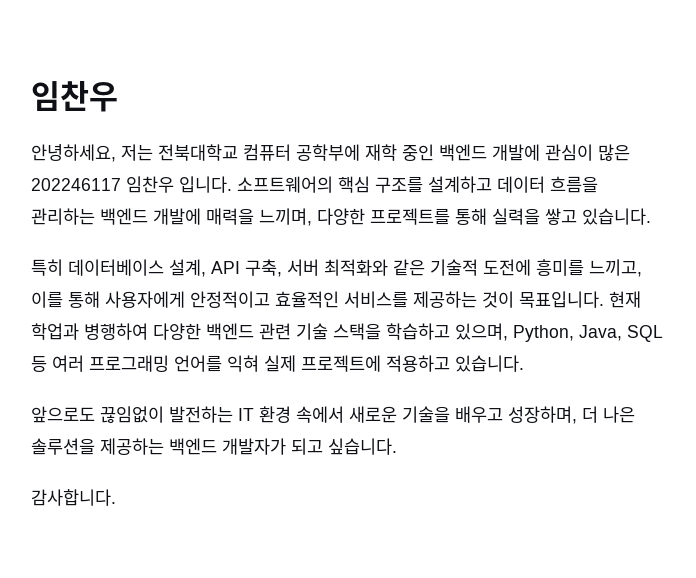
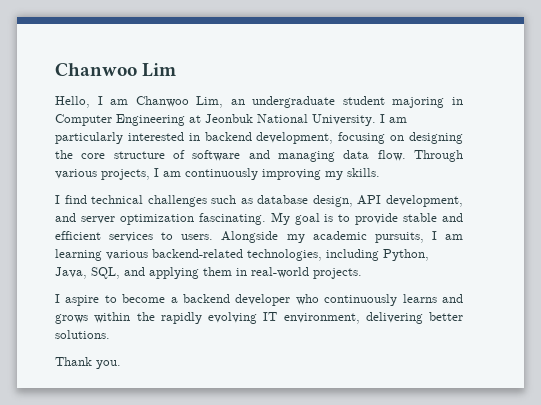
[31,80,118,112] [31,144,630,162] [31,176,598,193] [31,208,651,226] [31,259,642,277] [31,291,641,308] [31,323,663,342] [31,355,524,372] [31,406,635,424] [31,438,397,455] [31,489,116,506] 임찬우 // 안녕하세요, 저는 전북대학교 컴퓨터 공학부에 재학 중인 백엔드 개발에 관심이 많은 202246117 임찬우 입니다. 소프트웨어의 핵심 구조를 설계하고 데이터 흐름을 관리하는 백엔드 개발에 매력을 느끼며, 다양한 프로젝트를 통해 실력을 쌓고 있습니다. // 특히 데이터베이스 설계, API 구축, 서버 최적화와 같은 기술적 도전에 흥미를 느끼고, 이를 통해 사용자에게 안정적이고 효율적인 서비스를 제공하는 것이 목표입니다. 현재 학업과 병행하여 다양한 백엔드 관련 기술 스택을 학습하고 있으며, Python, Java, SQL 등 여러 프로그래밍 언어를 익혀 실제 프로젝트에 적용하고 있습니다. // 앞으로도 끊임없이 발전하는 IT 환경 속에서 새로운 기술을 배우고 성장하며, 더 나은 솔루션을 제공하는 백엔드 개발자가 되고 싶습니다. // 감사합니다. -> [55,63,177,77] [55,96,463,108] [55,114,407,126] [55,132,463,144] [55,150,463,162] [55,168,380,180] [55,195,463,207] [55,212,463,225] [55,231,463,243] [55,249,429,261] [55,267,362,279] [55,294,463,306] [55,312,463,324] [55,330,110,339] [55,357,121,369] Chanwoo Lim // Hello, I am Chanwoo Lim, an undergraduate student majoring in Computer Engineering at Jeonbuk National University. I am particularly interested in backend development, focusing on designing the core structure of software and managing data flow. Through various projects, I am continuously improving my skills. // I find technical challenges such as database design, API development, and server optimization fascinating. My goal is to provide stable and efficient services to users. Alongside my academic pursuits, I am learning various backend-related technologies, including Python, Java, SQL, and applying them in real-world projects. // I aspire to become a backend developer who continuously learns and grows within the rapidly evolving IT environment, delivering better solutions. // Thank you.

